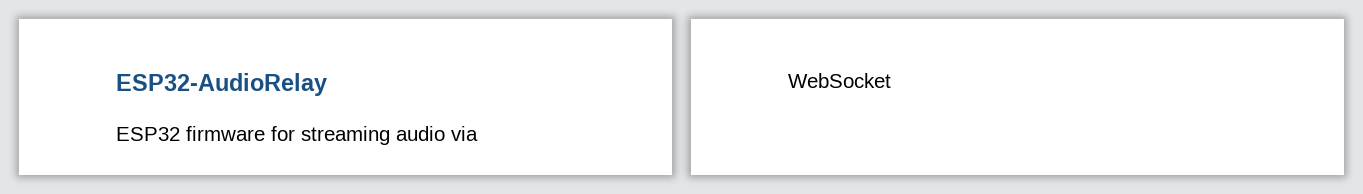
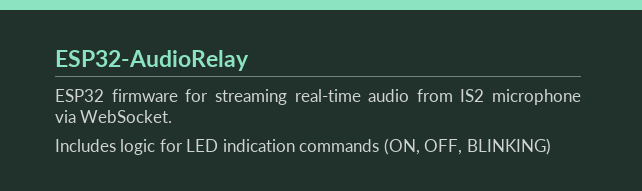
[396,126,478,141] [788,73,891,88] audio via WebSocket -> [294,89,581,105] [55,110,173,123] [55,138,551,155] real-time audio from IS2 microphone via WebSocket. // Includes logic for LED indication commands (ON, OFF, BLINKING)

